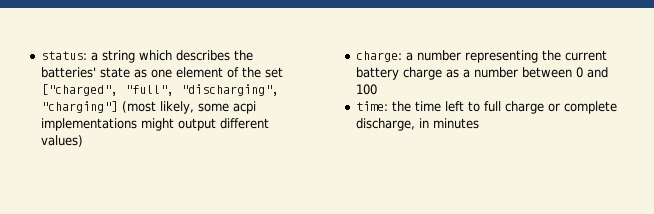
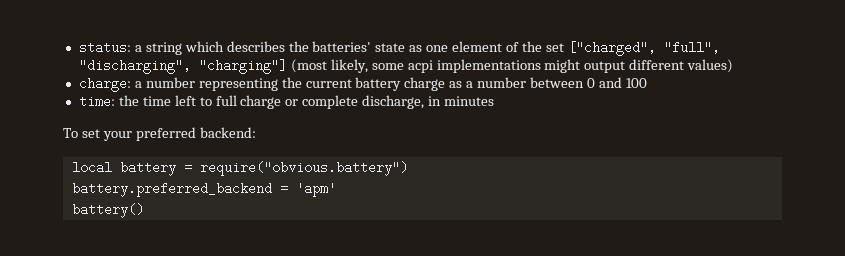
(480, 123) none -> [63,127,256,141] [71,161,408,176] [71,182,336,197] [71,203,144,218] // To set your preferred backend: // local battery = require("obvious.battery") // battery.preferred_backend = 'apm' // battery()

